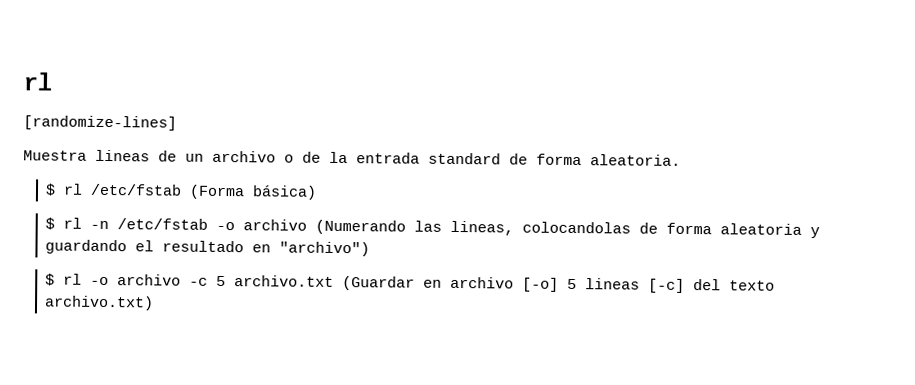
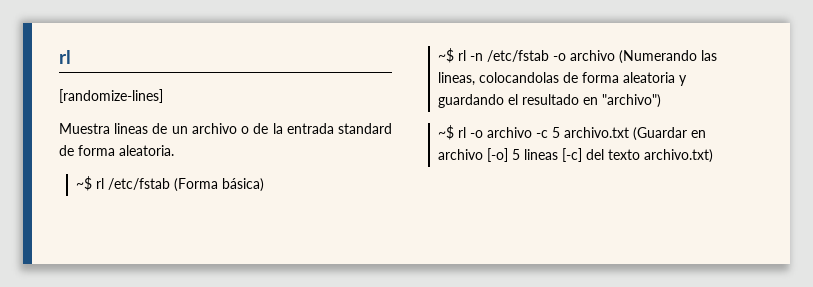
[45,183,57,196] $ -> [75,176,92,191] ~$
[45,217,56,230] $ -> [437,48,454,63] ~$
[45,273,56,286] $ -> [437,125,454,140] ~$

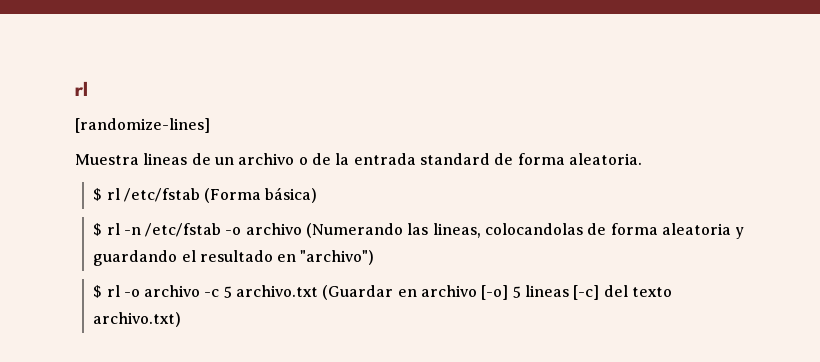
[75,176,92,191] ~$ -> [93,188,103,201] $
[437,48,454,63] ~$ -> [93,223,103,236] $
[437,125,454,140] ~$ -> [93,285,103,298] $

